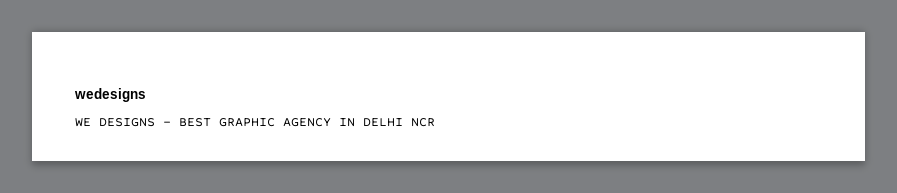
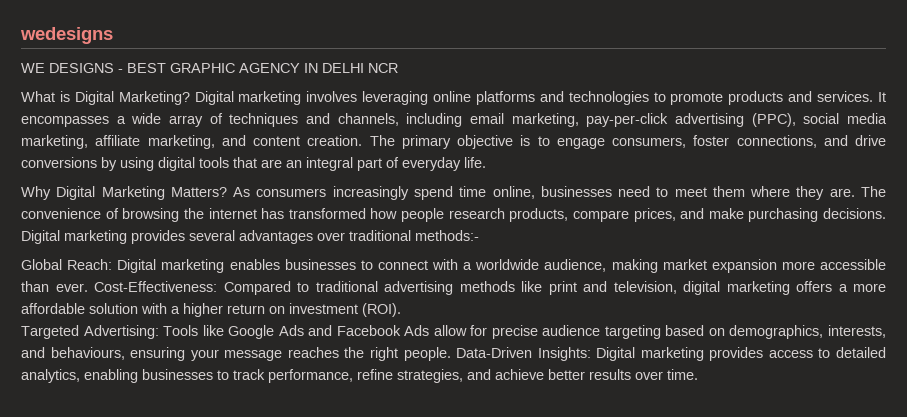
(435, 122) none -> [21,91,886,105] [21,113,887,127] [21,135,886,149] [21,157,486,171] [21,186,887,200] [21,208,886,222] [21,230,479,244] [21,259,886,273] [21,281,886,295] [21,303,401,317] [21,325,886,339] [21,347,886,361] [21,369,698,383] // What is Digital Marketing? Digital marketing involves leveraging online platforms and technologies to promote products and services. It encompasses a wide array of techniques and channels, including email marketing, pay-per-click advertising (PPC), social media marketing, affiliate marketing, and content creation. The primary objective is to engage consumers, foster connections, and drive conversions by using digital tools that are an integral part of everyday life. // Why Digital Marketing Matters? As consumers increasingly spend time online, businesses need to meet them where they are. The convenience of browsing the internet has transformed how people research products, compare prices, and make purchasing decisions. Digital marketing provides several advantages over traditional methods:- // Global Reach: Digital marketing enables businesses to connect with a worldwide audience, making market expansion more accessible than ever. Cost-Effectiveness: Compared to traditional advertising methods like print and television, digital marketing offers a more affordable solution with a higher return on investment (ROI). // Targeted Advertising: Tools like Google Ads and Facebook Ads allow for precise audience targeting based on demographics, interests, and behaviours, ensuring your message reaches the right people. Data-Driven Insights: Digital marketing provides access to detailed analytics, enabling businesses to track performance, refine strategies, and achieve better results over time.

